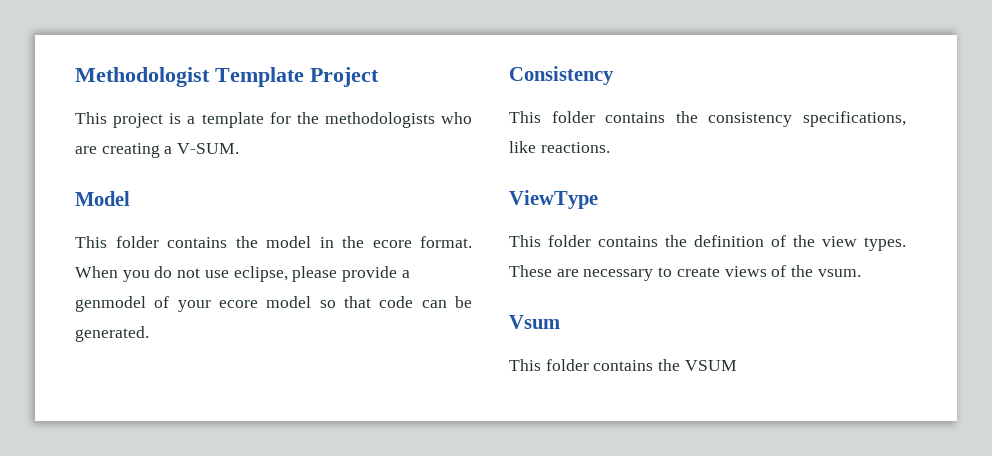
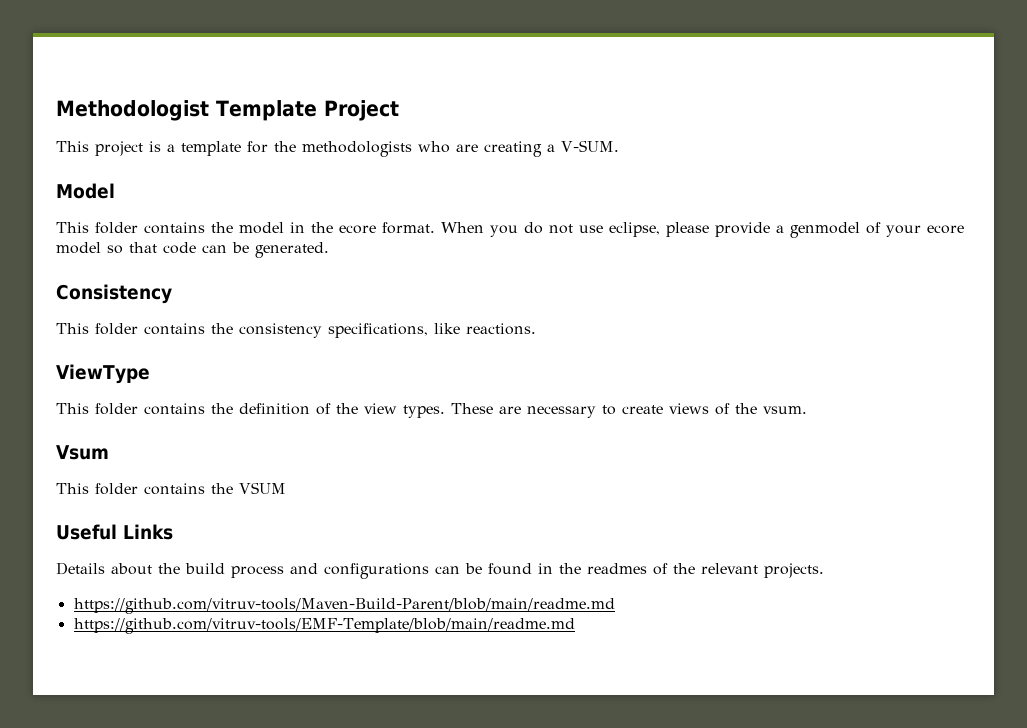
(737, 365) none -> [56,524,173,540] [56,562,824,579] [73,598,615,614] [73,618,575,634] // Useful Links // Details about the build process and configurations can be found in the readmes of the relevant projects. // https://github.com/vitruv-tools/Maven-Build-Parent/blob/main/readme.md // https://github.com/vitruv-tools/EMF-Template/blob/main/readme.md

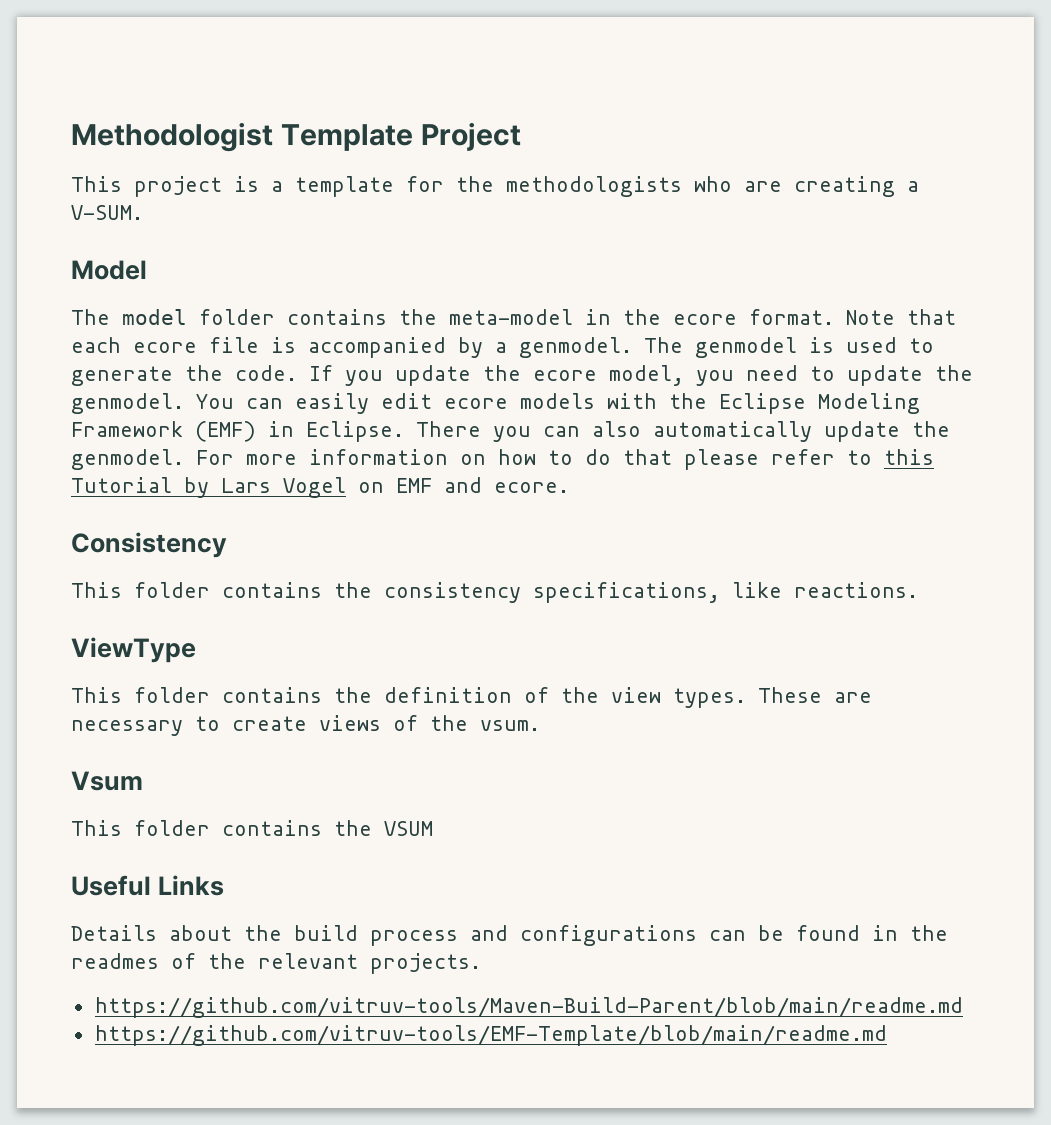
[56,222,284,234] This folder contains the model -> [71,309,573,325] The model folder contains the meta-model
[441,222,964,238] [56,242,329,258] When you do not use eclipse, please provide a genmodel of your ecore model so that code can be generated. -> [846,309,956,325] [71,337,934,358] [71,365,973,386] [71,393,920,414] [71,421,950,442] [71,449,934,470] [71,477,569,498] Note that each ecore file is accompanied by a genmodel. The genmodel is used to generate the code. If you update the ecore model, you need to update the genmodel. You can easily edit ecore models with the Eclipse Modeling Framework (EMF) in Eclipse. There you can also automatically update the genmodel. For more information on how to do that please refer to this Tutorial by Lars Vogel on EMF and ecore.

